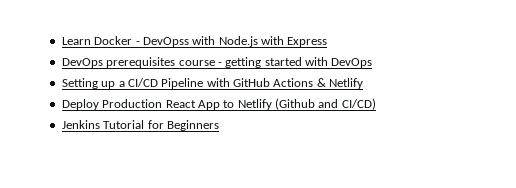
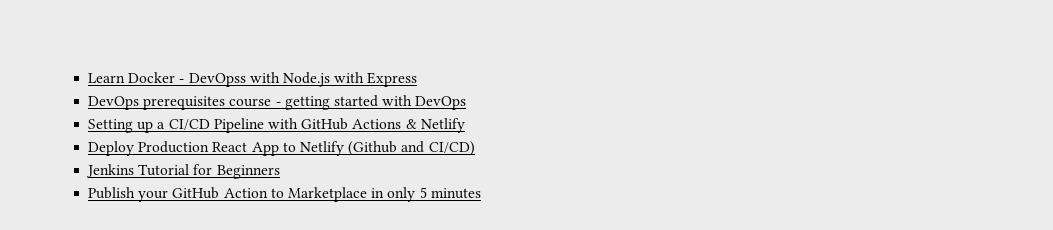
(219, 125) none -> [88,187,481,202] // Publish your GitHub Action to Marketplace in only 5 minutes

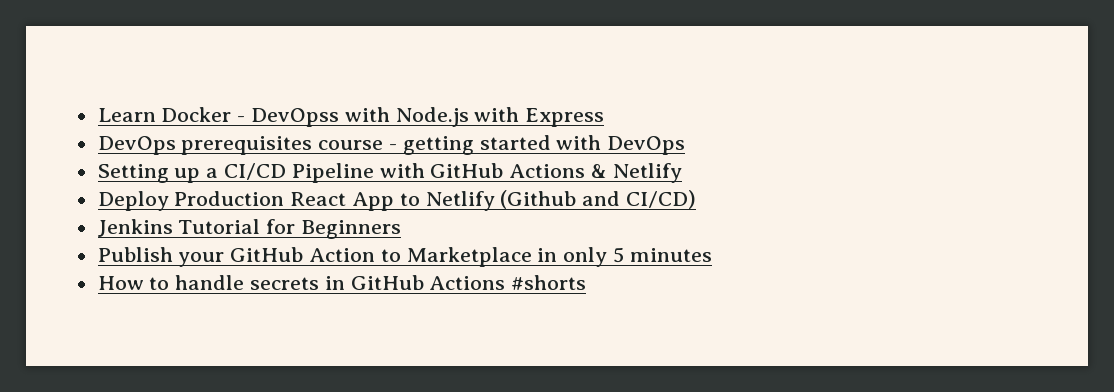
(481, 193) none -> [97,275,587,290] // How to handle secrets in GitHub Actions #shorts

